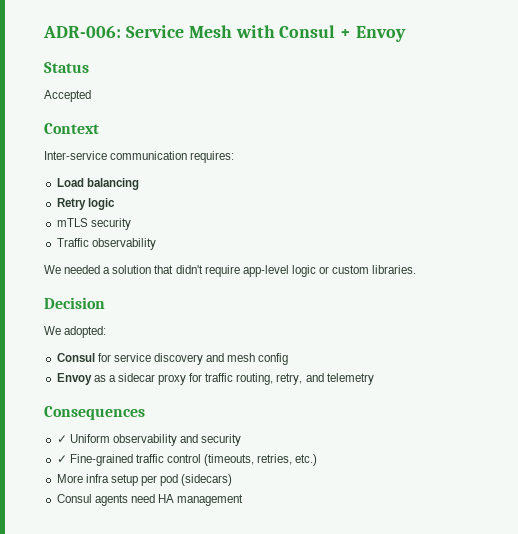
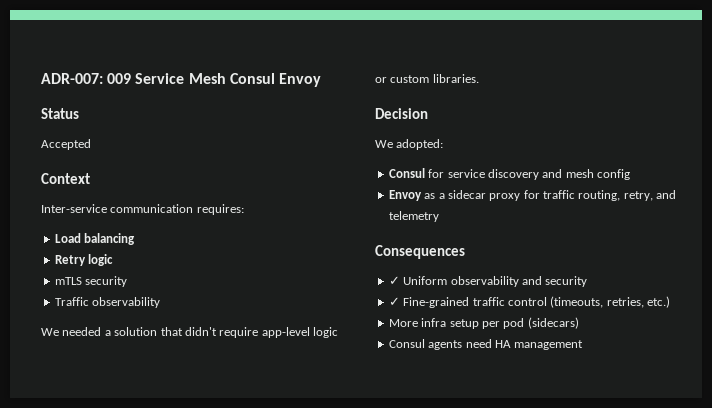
[43,25,352,38] ADR-006: Service Mesh with Consul + -> [41,73,275,84] ADR-007: 009 Service Mesh Consul

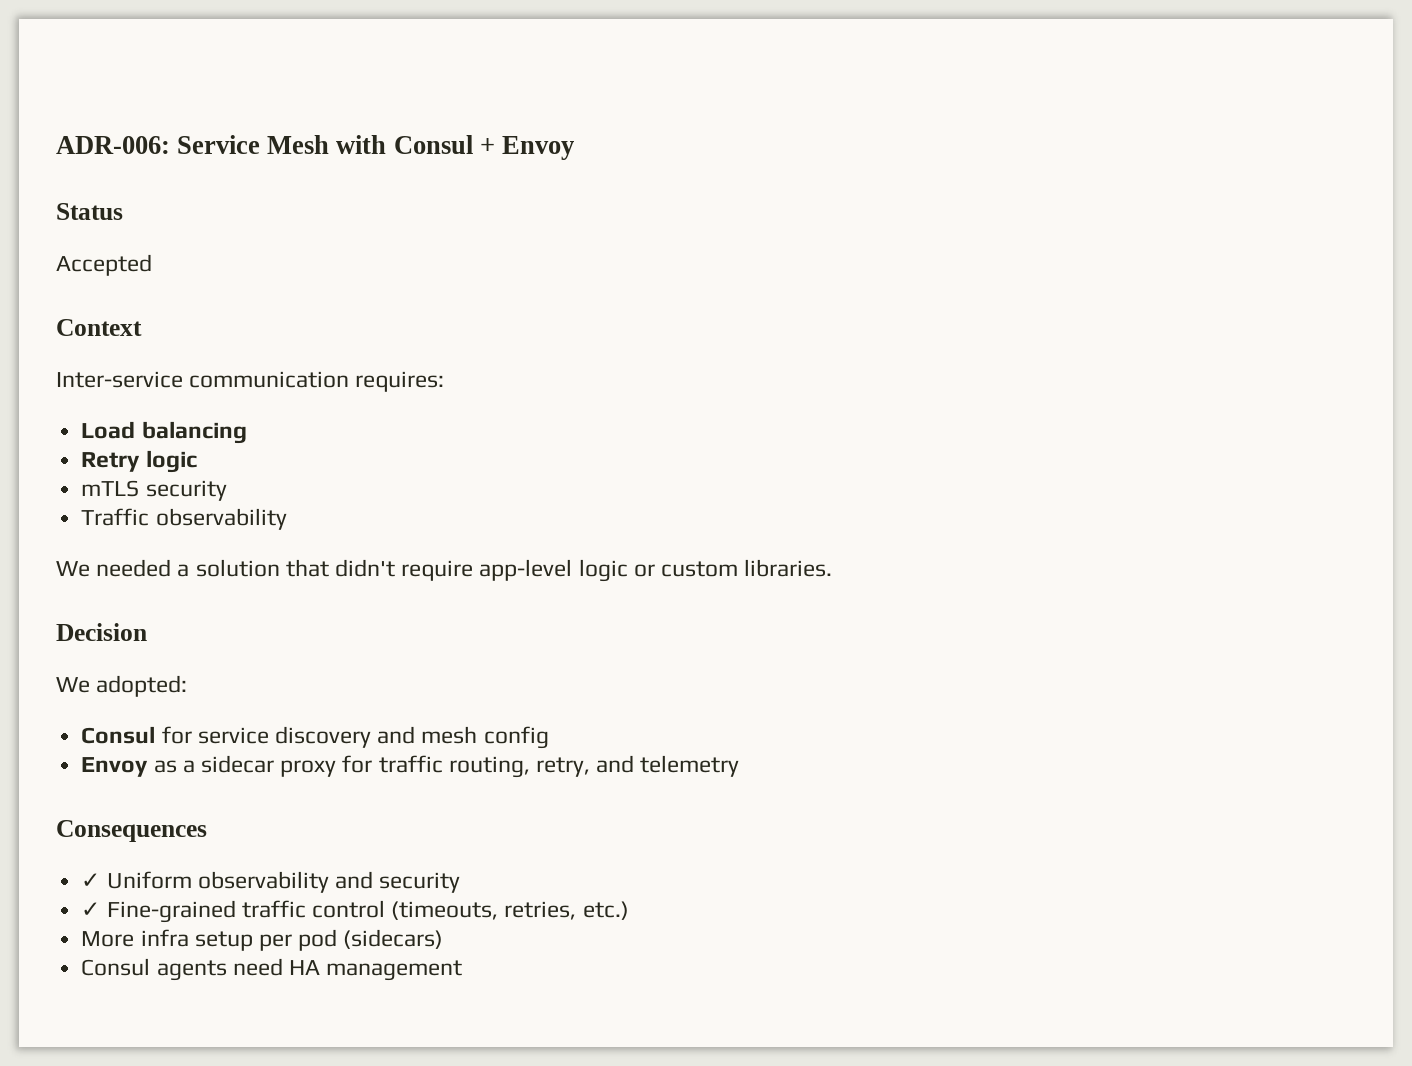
[41,73,275,84] ADR-007: 009 Service Mesh Consul -> [56,135,495,154] ADR-006: Service Mesh with Consul +

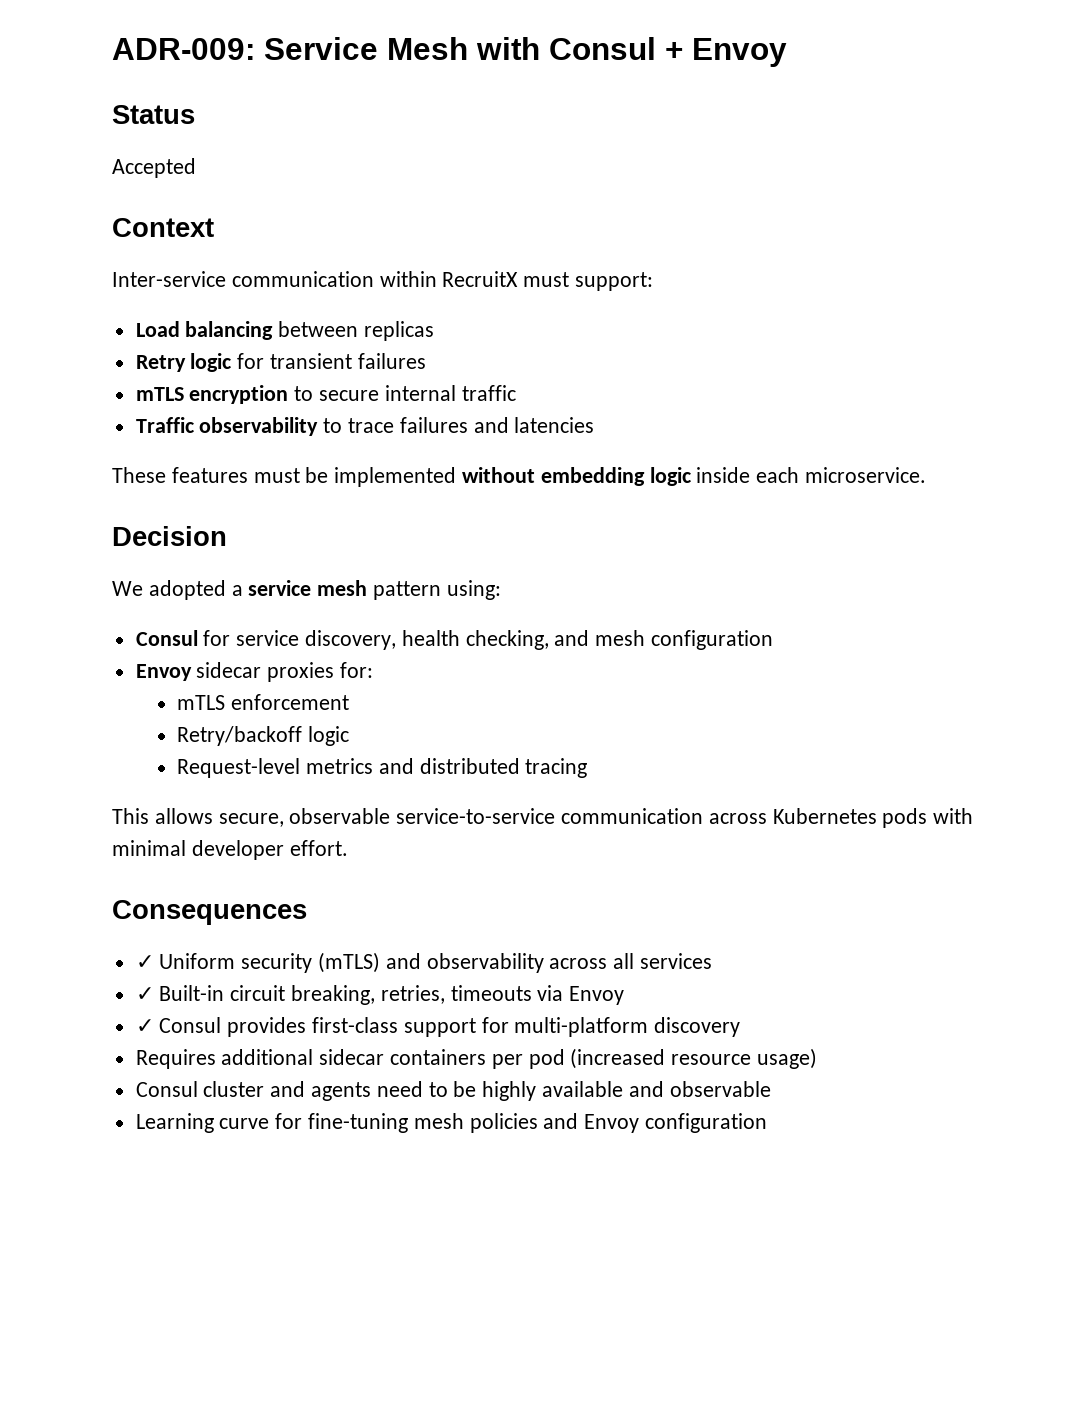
[56,136,170,154] ADR-006: -> [112,38,255,60] ADR-009:
[355,371,445,392] requires: -> [379,271,654,291] within RecruitX must support:
(247, 432) none -> [278,321,435,341] between replicas
[81,480,227,501] [81,508,287,530] [56,559,833,582] [56,623,147,641] [56,675,188,697] // mTLS security // Traffic observability // We needed a solution that didn't require app-level logic or custom libraries. // Decision // We adopted: -> [237,353,426,369] [135,385,516,404] [135,417,595,436] [112,467,927,487] [112,526,227,546] [112,580,501,600] for transient failures // mTLS encryption to secure internal traffic // Traffic observability to trace failures and latencies // These features must be implemented without embedding logic inside each microservice. // Decision // We adopted a service mesh pattern using:
[274,726,371,748] discovery -> [305,630,549,650] discovery, health checking,
[483,726,549,749] [81,755,740,778] [56,820,207,842] [81,871,461,893] [81,900,629,923] [81,929,444,951] [81,958,463,981] config // Envoy as a sidecar proxy for traffic routing, retry, and telemetry // Consequences // ✓ Uniform observability and security // ✓ Fine-grained traffic control (timeouts, retries, etc.) // More infra setup per pod (sidecars) // Consul agents need HA management -> [651,630,774,650] [135,662,374,682] [177,694,349,710] [177,726,349,746] [177,758,588,778] [112,808,974,828] [112,840,348,860] [112,900,307,925] [135,952,713,973] [135,985,625,1005] [135,1017,741,1037] [135,1048,818,1069] [135,1081,771,1101] [135,1113,768,1133] configuration // Envoy sidecar proxies for: // mTLS enforcement // Retry/backoff logic // Request-level metrics and distributed tracing // This allows secure, observable service-to-service communication across Kubernetes pods with minimal developer effort. // Consequences // ✓ Uniform security (mTLS) and observability across all services // ✓ Built-in circuit breaking, retries, timeouts via Envoy // ✓ Consul provides first-class support for multi-platform discovery // Requires additional sidecar containers per pod (increased resource usage) // Consul cluster and agents need to be highly available and observable // Learning curve for fine-tuning mesh policies and Envoy configuration

